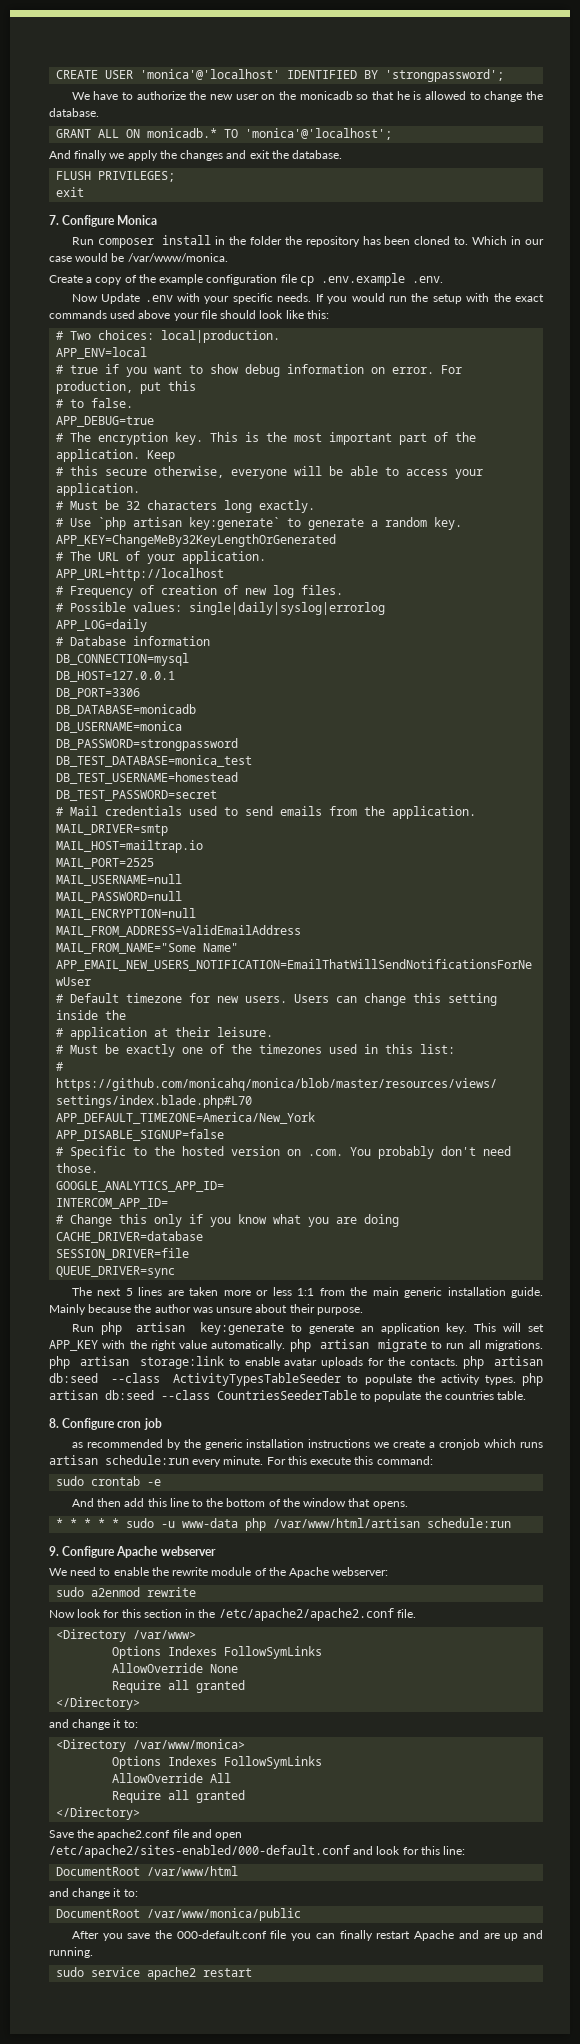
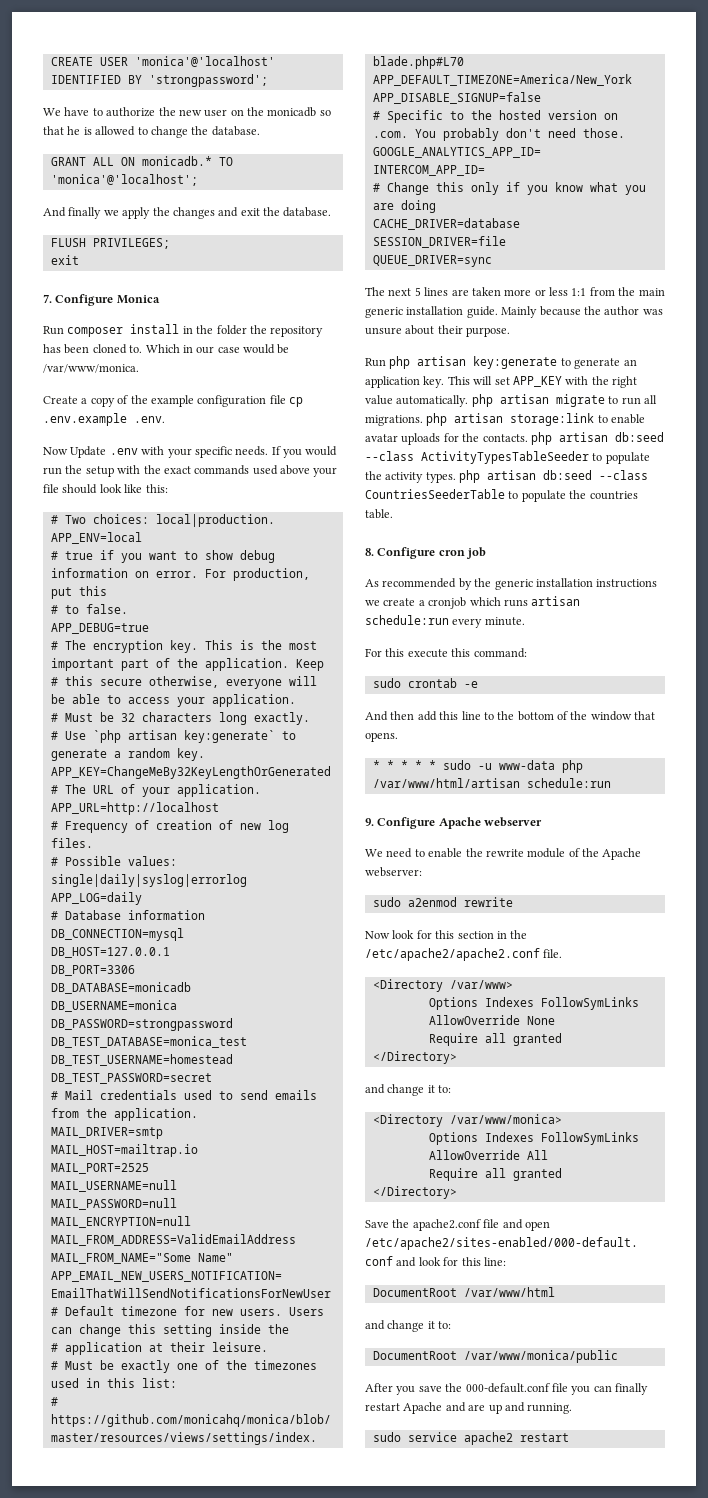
[71,1442,83,1448] as -> [365,579,379,587] As
(264, 1460) none -> (525, 621) //

